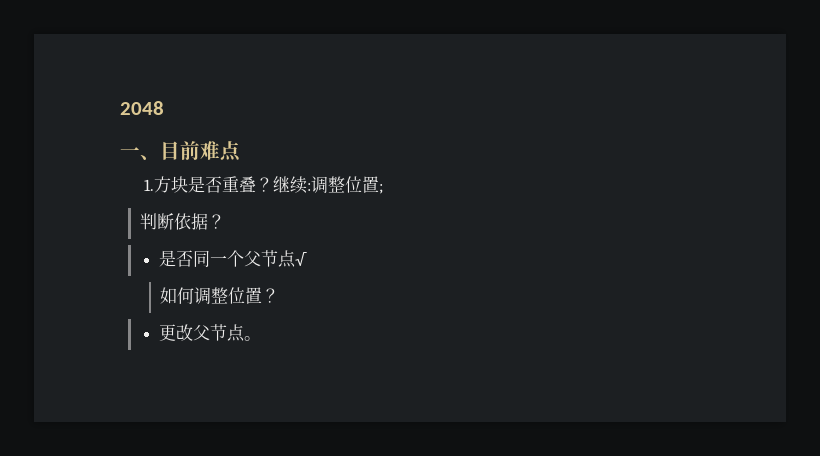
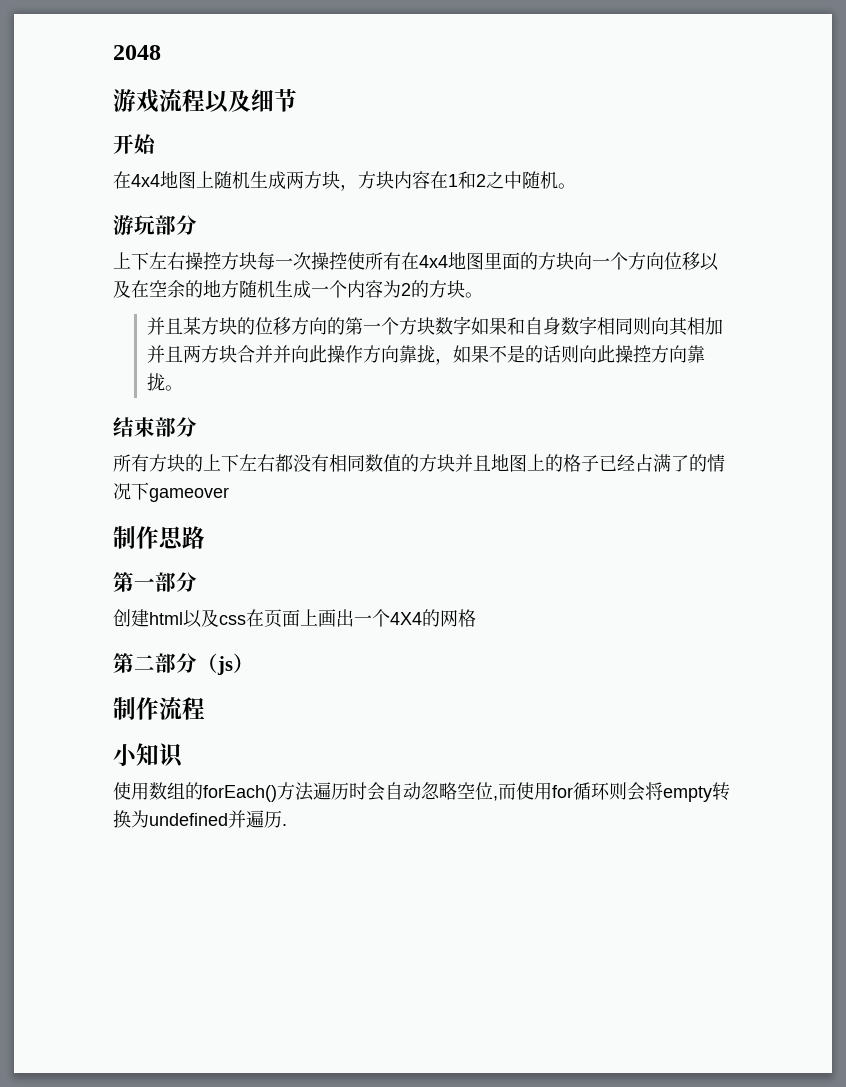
[120,141,241,162] [143,176,383,194] [140,213,226,230] [158,250,307,268] [160,287,280,305] [158,324,261,342] 一、目前难点 // 1.方块是否重叠？继续:调整位置; // 判断依据？ // 是否同一个父节点√ // 如何调整位置？ // 更改父节点。 -> [113,88,297,113] [113,134,157,154] [113,171,576,191] [113,215,197,235] [113,252,719,271] [113,280,483,298] [146,316,723,336] [146,345,705,365] [146,373,183,391] [113,417,197,437] [113,454,725,472] [113,482,229,502] [113,526,205,549] [113,572,197,592] [113,609,476,628] [113,653,254,675] [113,697,205,720] [113,743,184,768] [113,782,730,802] [113,810,287,828] 游戏流程以及细节 // 开始 // 在4x4地图上随机生成两方块，方块内容在1和2之中随机。 // 游玩部分 // 上下左右操控方块每一次操控使所有在4x4地图里面的方块向一个方向位移以及在空余的地方随机生成一个内容为2的方块。 // 并且某方块的位移方向的第一个方块数字如果和自身数字相同则向其相加并且两方块合并并向此操作方向靠拢，如果不是的话则向此操控方向靠拢。 // 结束部分 // 所有方块的上下左右都没有相同数值的方块并且地图上的格子已经占满了的情况下gameover // 制作思路 // 第一部分 // 创建html以及css在页面上画出一个4X4的网格 // 第二部分（js） // 制作流程 // 小知识 // 使用数组的forEach()方法遍历时会自动忽略空位,而使用for循环则会将empty转换为undefined并遍历.

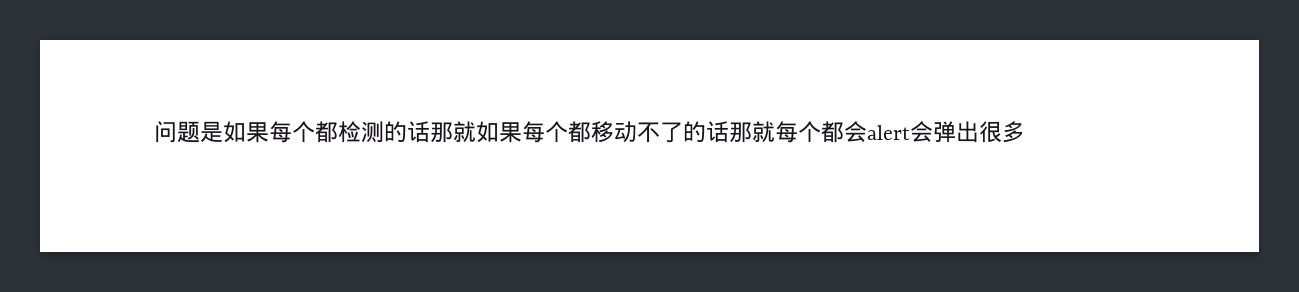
[113,45,161,60] [113,88,297,113] [113,134,157,154] [113,171,576,191] [113,215,197,235] [113,252,719,271] [113,280,483,298] [146,316,723,336] [146,345,705,365] [146,373,183,391] [113,417,197,437] [113,454,725,472] [113,482,229,502] [113,526,205,549] [113,572,197,592] [113,609,476,628] [113,653,254,675] [113,697,205,720] [113,743,184,768] [113,782,730,802] [113,810,287,828] 2048 // 游戏流程以及细节 // 开始 // 在4x4地图上随机生成两方块，方块内容在1和2之中随机。 // 游玩部分 // 上下左右操控方块每一次操控使所有在4x4地图里面的方块向一个方向位移以及在空余的地方随机生成一个内容为2的方块。 // 并且某方块的位移方向的第一个方块数字如果和自身数字相同则向其相加并且两方块合并并向此操作方向靠拢，如果不是的话则向此操控方向靠拢。 // 结束部分 // 所有方块的上下左右都没有相同数值的方块并且地图上的格子已经占满了的情况下gameover // 制作思路 // 第一部分 // 创建html以及css在页面上画出一个4X4的网格 // 第二部分（js） // 制作流程 // 小知识 // 使用数组的forEach()方法遍历时会自动忽略空位,而使用for循环则会将empty转换为undefined并遍历. -> [154,121,1025,143] 问题是如果每个都检测的话那就如果每个都移动不了的话那就每个都会alert会弹出很多

